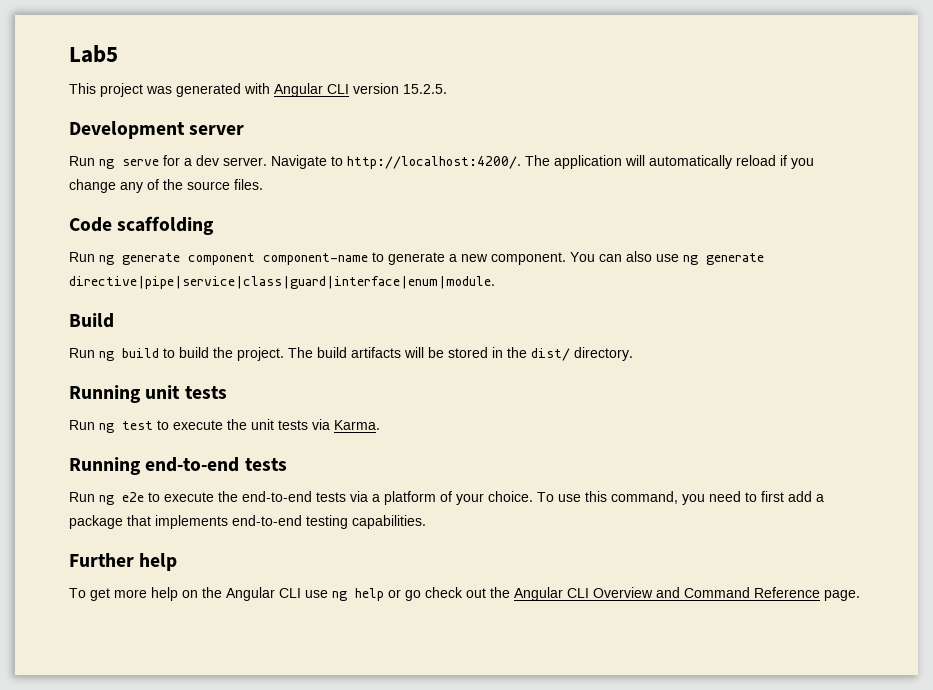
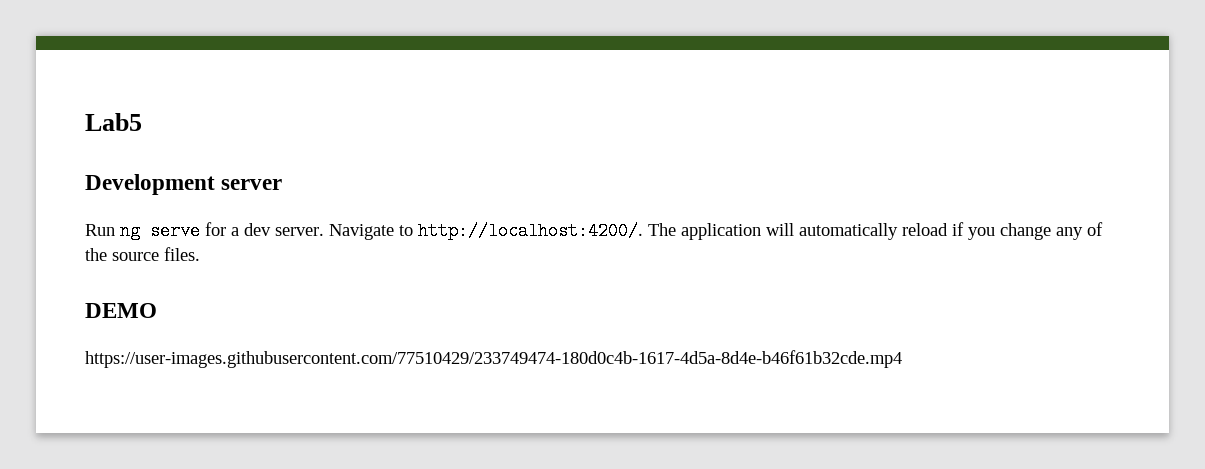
[69,83,447,97] // This project was generated with Angular CLI version 15.2.5. -> (142, 122) none
[69,216,215,235] [69,251,764,265] [69,276,495,289] [69,313,114,328] [69,347,633,361] [69,385,227,403] [69,419,380,433] [69,457,287,475] [69,491,824,505] [69,515,426,529] [69,553,178,571] [69,587,860,601] Code scaffolding // Run ng generate component component-name to generate a new component. You can also use ng generate directive|pipe|service|class|guard|interface|enum|module. // Build // Run ng build to build the project. The build artifacts will be stored in the dist/ directory. // Running unit tests // Run ng test to execute the unit tests via Karma. // Running end-to-end tests // Run ng e2e to execute the end-to-end tests via a platform of your choice. To use this command, you need to first add a package that implements end-to-end testing capabilities. // Further help // To get more help on the Angular CLI use ng help or go check out the Angular CLI Overview and Command Reference page. -> [85,303,157,318] [85,350,902,368] DEMO // https://user-images.githubusercontent.com/77510429/233749474-180d0c4b-1617-4d5a-8d4e-b46f61b32cde.mp4

